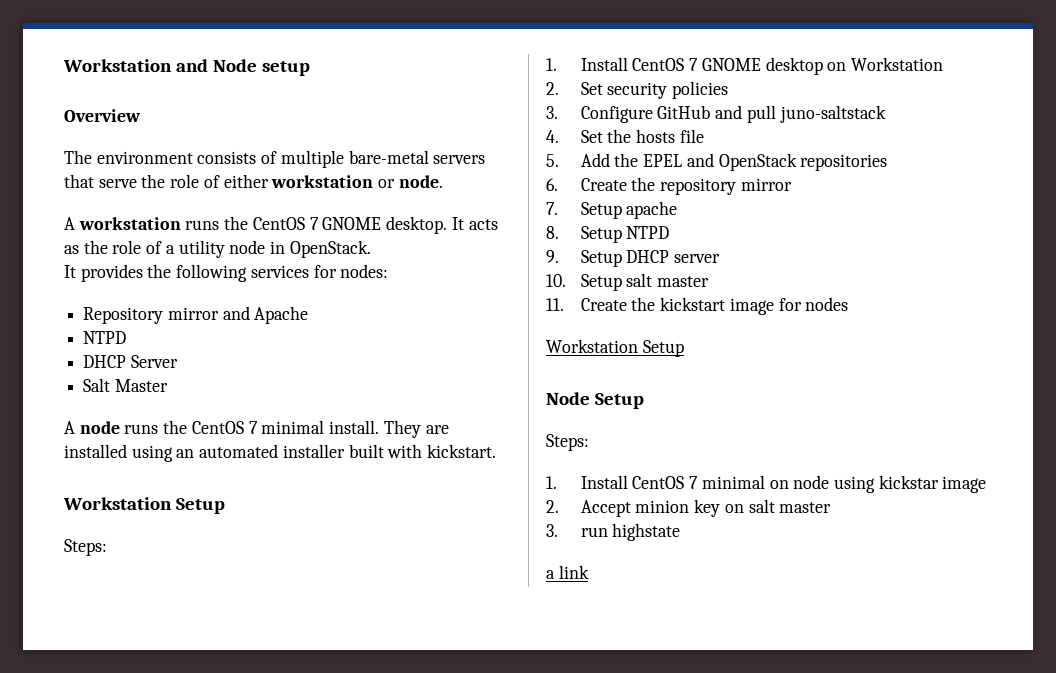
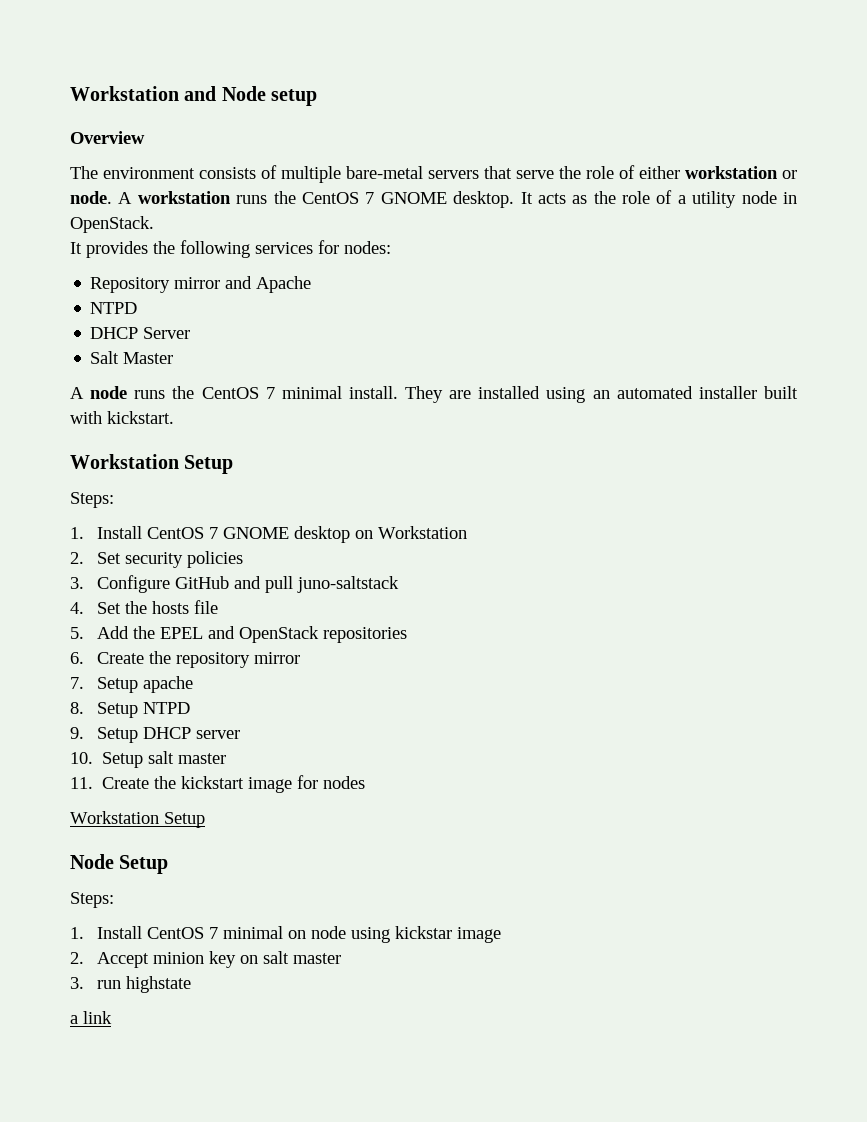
(443, 181) // -> (112, 197) none

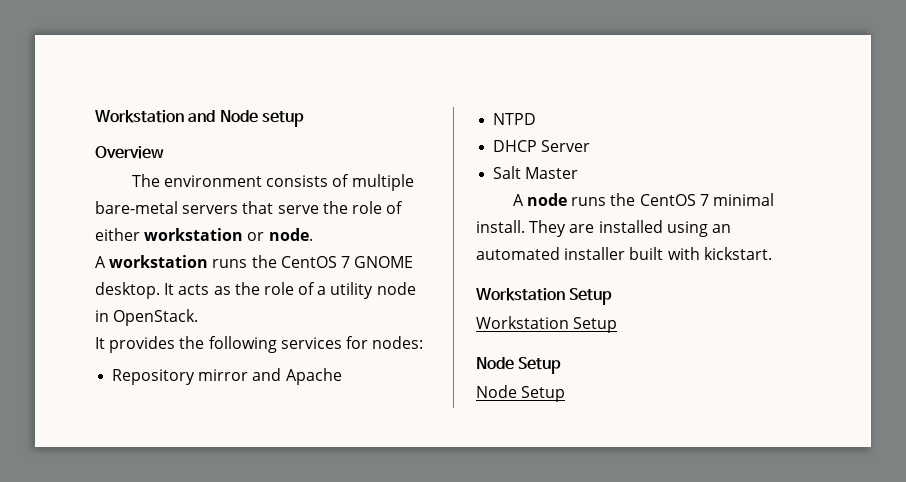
(112, 197) none -> (313, 234) //
[70,492,114,508] [70,526,468,543] [70,551,244,568] [70,575,400,593] [70,600,219,614] [70,626,408,643] [70,651,301,668] [70,676,194,693] [70,702,191,718] [70,727,241,743] [70,751,227,768] [70,775,366,793] [70,811,205,828] [70,854,169,874] [70,892,114,908] [70,926,502,943] [70,951,342,968] [70,976,192,993] [70,1011,112,1024] Steps: // 1. Install CentOS 7 GNOME desktop on Workstation // 2. Set security policies // 3. Configure GitHub and pull juno-saltstack // 4. Set the hosts file // 5. Add the EPEL and OpenStack repositories // 6. Create the repository mirror // 7. Setup apache // 8. Setup NTPD // 9. Setup DHCP server // 10. Setup salt master // 11. Create the kickstart image for nodes // Workstation Setup // Node Setup // Steps: // 1. Install CentOS 7 minimal on node using kickstar image // 2. Accept minion key on salt master // 3. run highstate // a link -> [476,316,618,333] [476,357,562,374] [476,385,566,402] Workstation Setup // Node Setup // Node Setup

